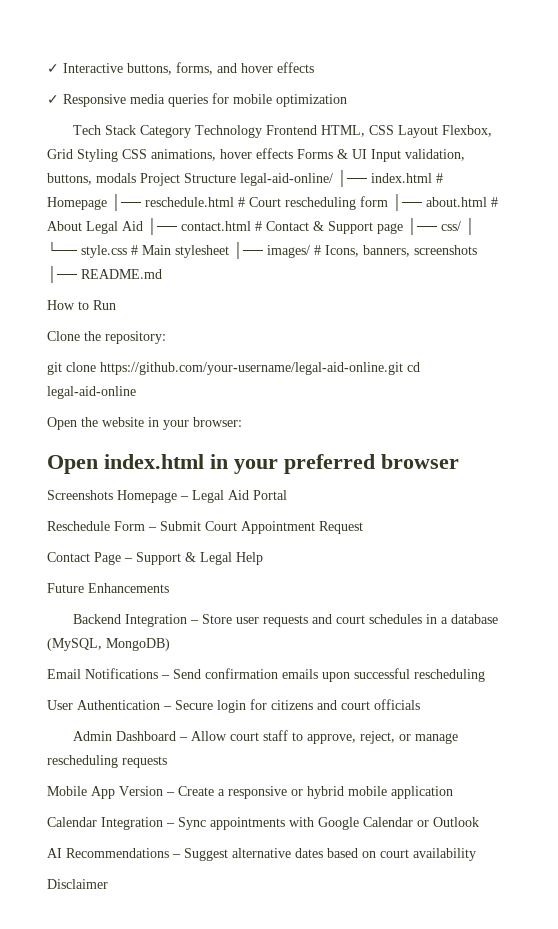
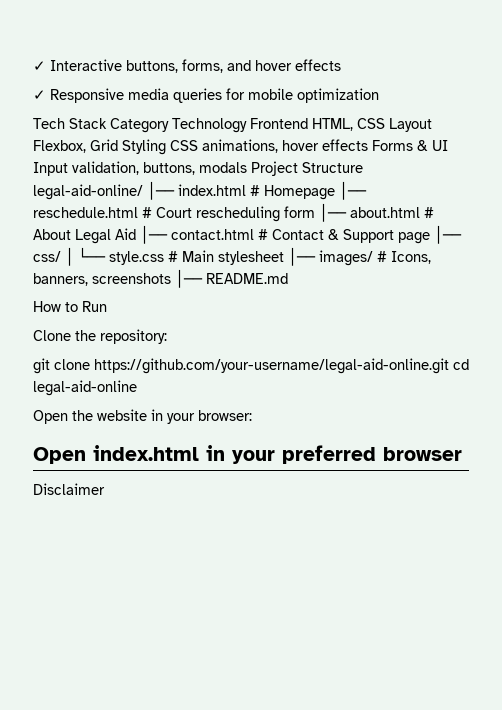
[47,490,287,503] [47,521,363,534] [47,552,263,565] [47,583,169,593] [72,614,498,627] [47,638,170,651] [47,668,485,682] [47,699,420,713] [72,730,458,744] [47,755,167,768] [47,786,453,799] [47,817,479,830] [47,848,476,861] // Screenshots Homepage – Legal Aid Portal // Reschedule Form – Submit Court Appointment Request // Contact Page – Support & Legal Help // Future Enhancements // Backend Integration – Store user requests and court schedules in a database (MySQL, MongoDB) // Email Notifications – Send confirmation emails upon successful rescheduling // User Authentication – Secure login for citizens and court officials // Admin Dashboard – Allow court staff to approve, reject, or manage rescheduling requests // Mobile App Version – Create a responsive or hybrid mobile application // Calendar Integration – Sync appointments with Google Calendar or Outlook // AI Recommendations – Suggest alternative dates based on court availability -> (462, 454) none

